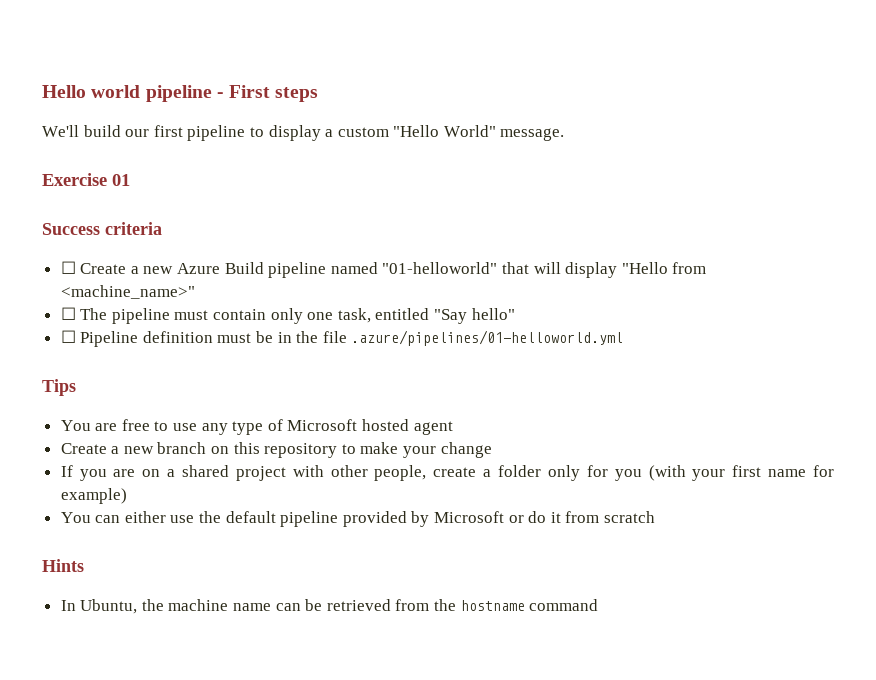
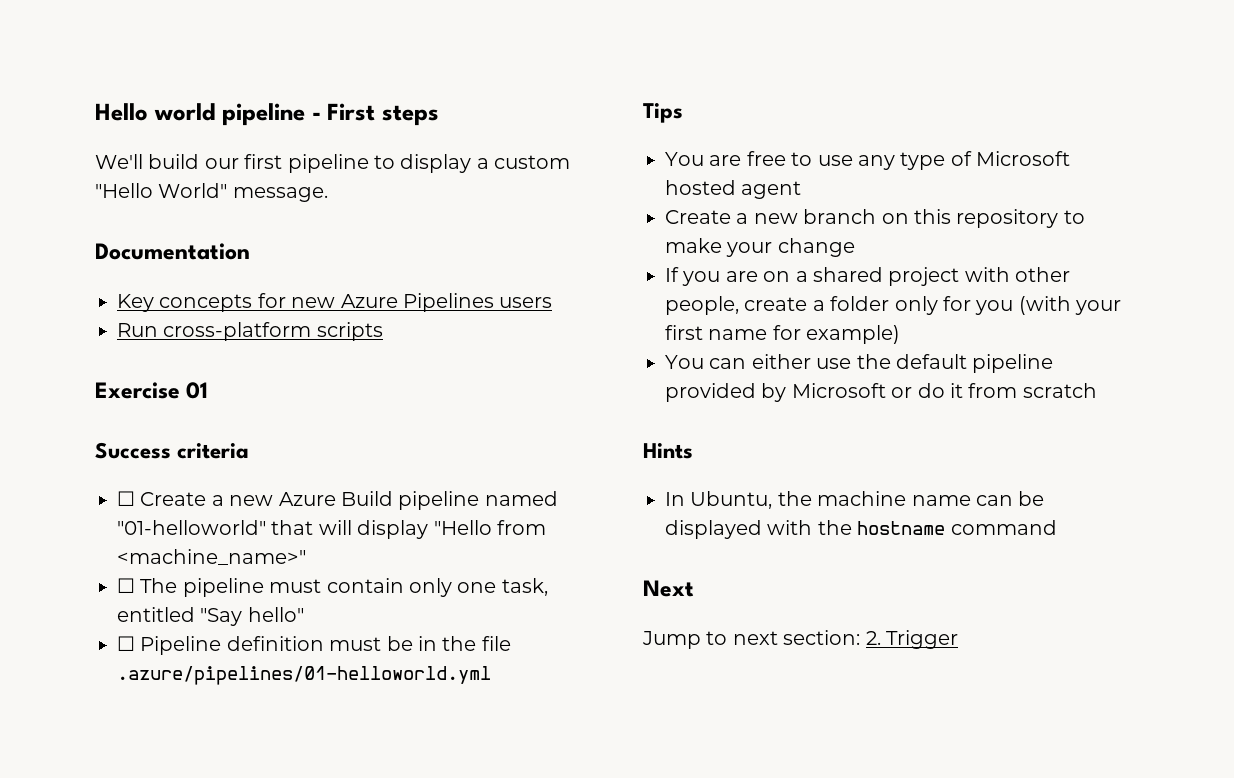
(565, 134) none -> [95,243,250,260] [117,293,553,312] [117,322,383,341] // Documentation // Key concepts for new Azure Pipelines users // Run cross-platform scripts
[326,599,430,611] retrieved from -> [665,520,813,539] displayed with
(599, 605) none -> [643,580,694,597] [642,630,958,649] // Next // Jump to next section: 2. Trigger

